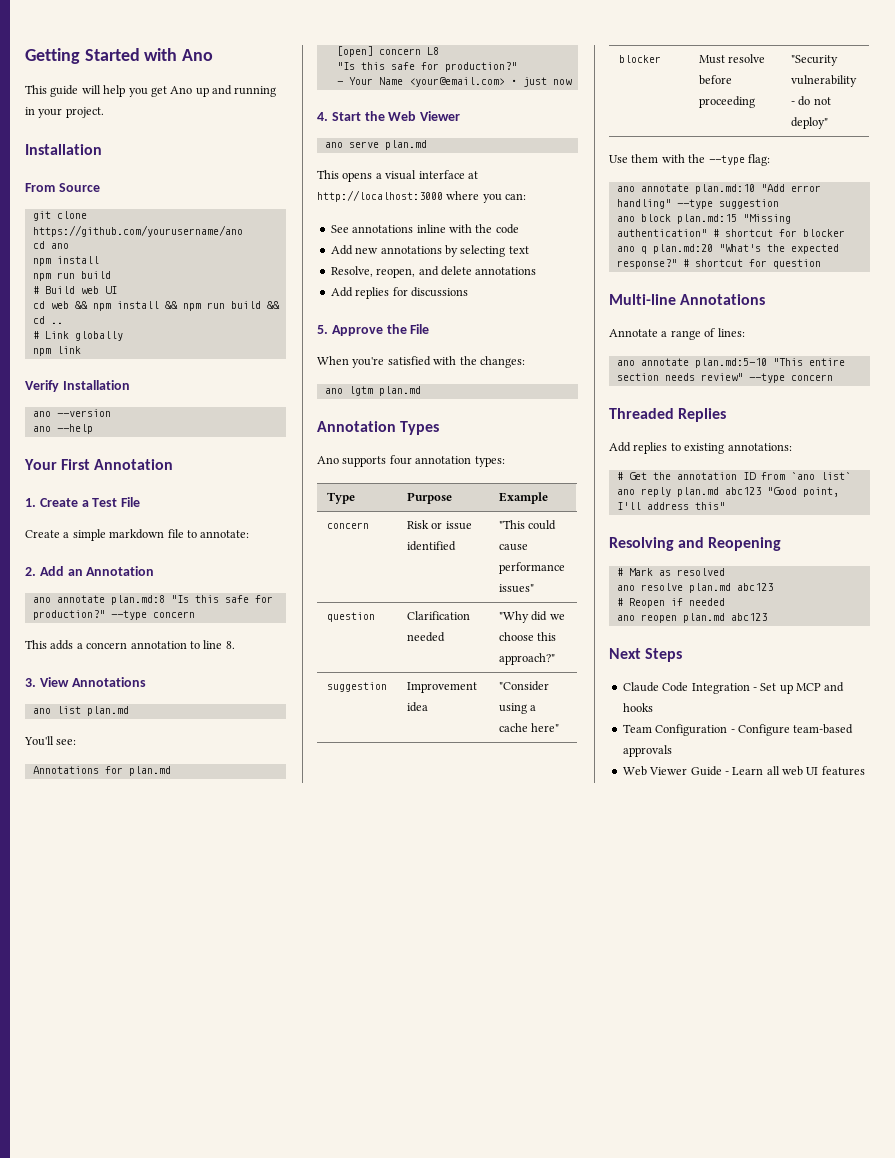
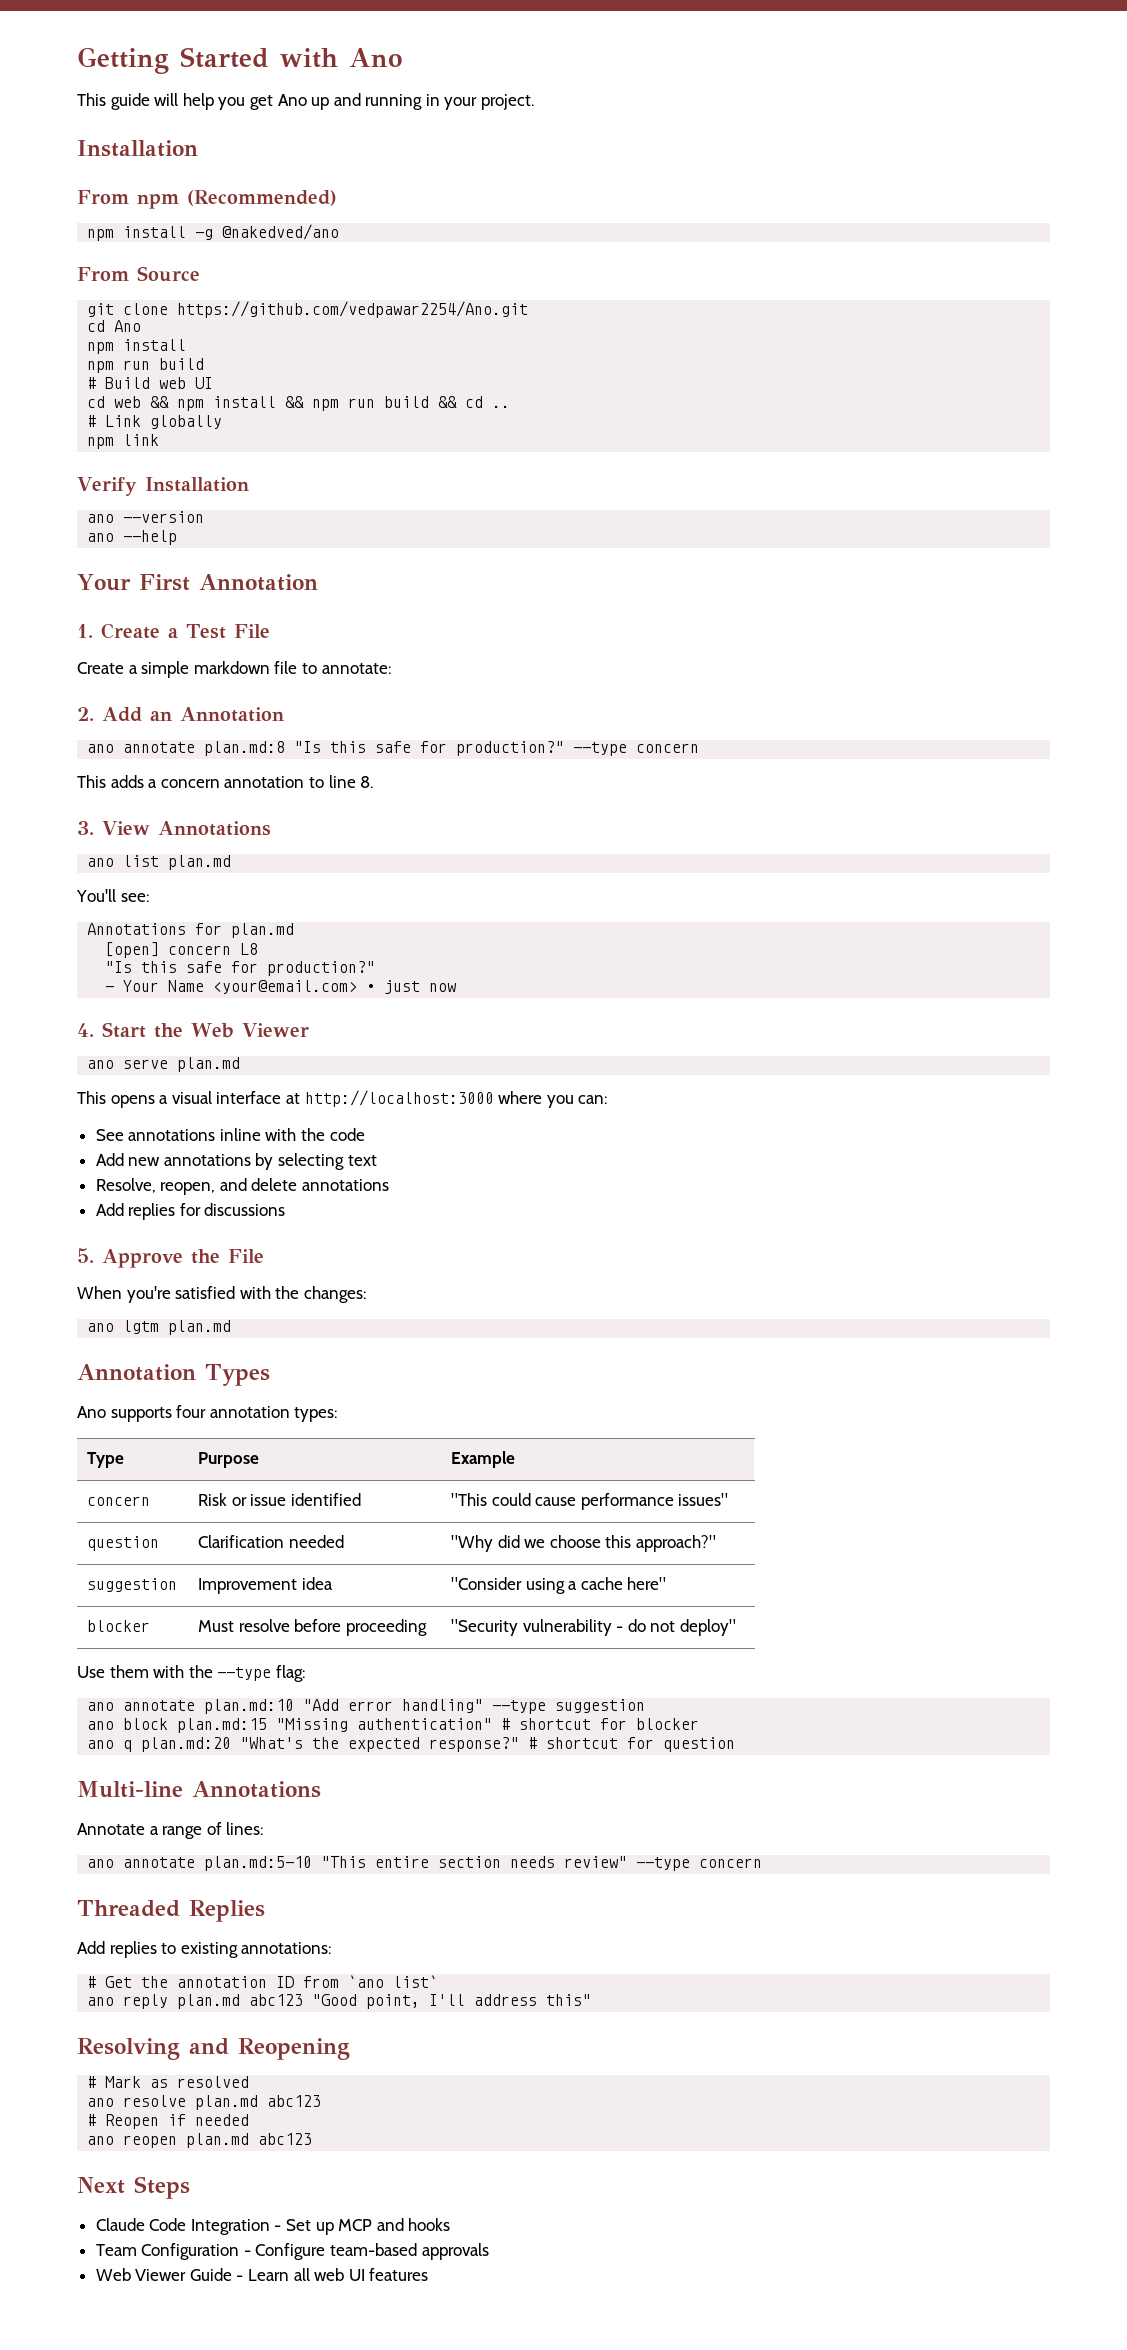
(102, 149) none -> [77,190,337,209] [87,224,340,241] // From npm (Recommended) // npm install -g @nakedved/ano
[32,225,243,237] [32,241,69,249] https://github.com/yourusername/ano // cd ano -> [177,301,529,318] [87,320,142,332] https://github.com/vedpawar2254/Ano.git // cd Ano

